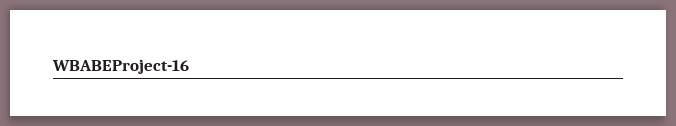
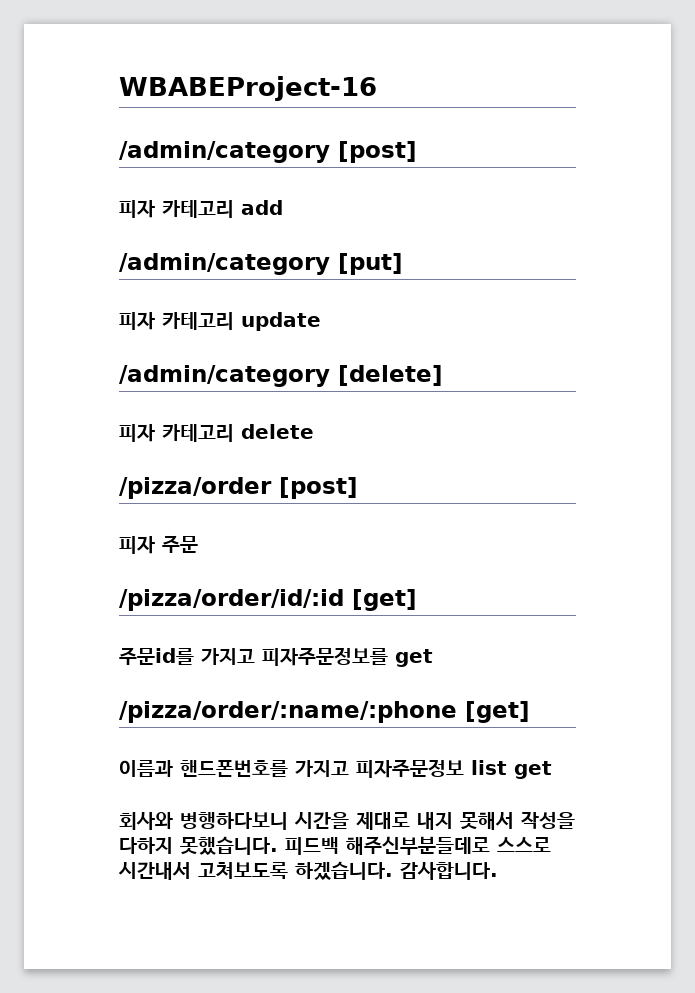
(189, 66) none -> [119,141,417,163] [119,200,283,218] [119,253,403,275] [119,312,321,331] [119,365,443,387] [119,424,314,442] [119,477,358,499] [119,535,198,554] [119,589,417,611] [119,647,433,667] [119,701,530,723] [119,759,552,779] [119,811,575,830] [119,836,551,855] [118,861,498,880] // /admin/category [post] // 피자 카테고리 add // /admin/category [put] // 피자 카테고리 update // /admin/category [delete] // 피자 카테고리 delete // /pizza/order [post] // 피자 주문 // /pizza/order/id/:id [get] // 주문id를 가지고 피자주문정보를 get // /pizza/order/:name/:phone [get] // 이름과 핸드폰번호를 가지고 피자주문정보 list get // 회사와 병행하다보니 시간을 제대로 내지 못해서 작성을 다하지 못했습니다. 피드백 해주신부분들데로 스스로 시간내서 고쳐보도록 하겠습니다. 감사합니다.

